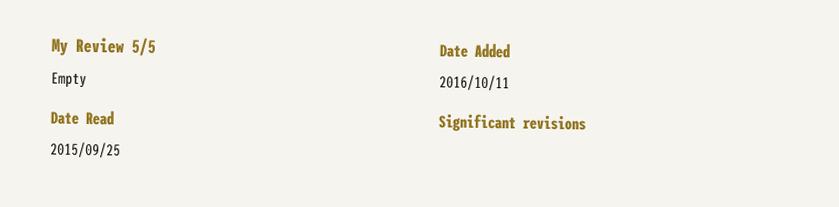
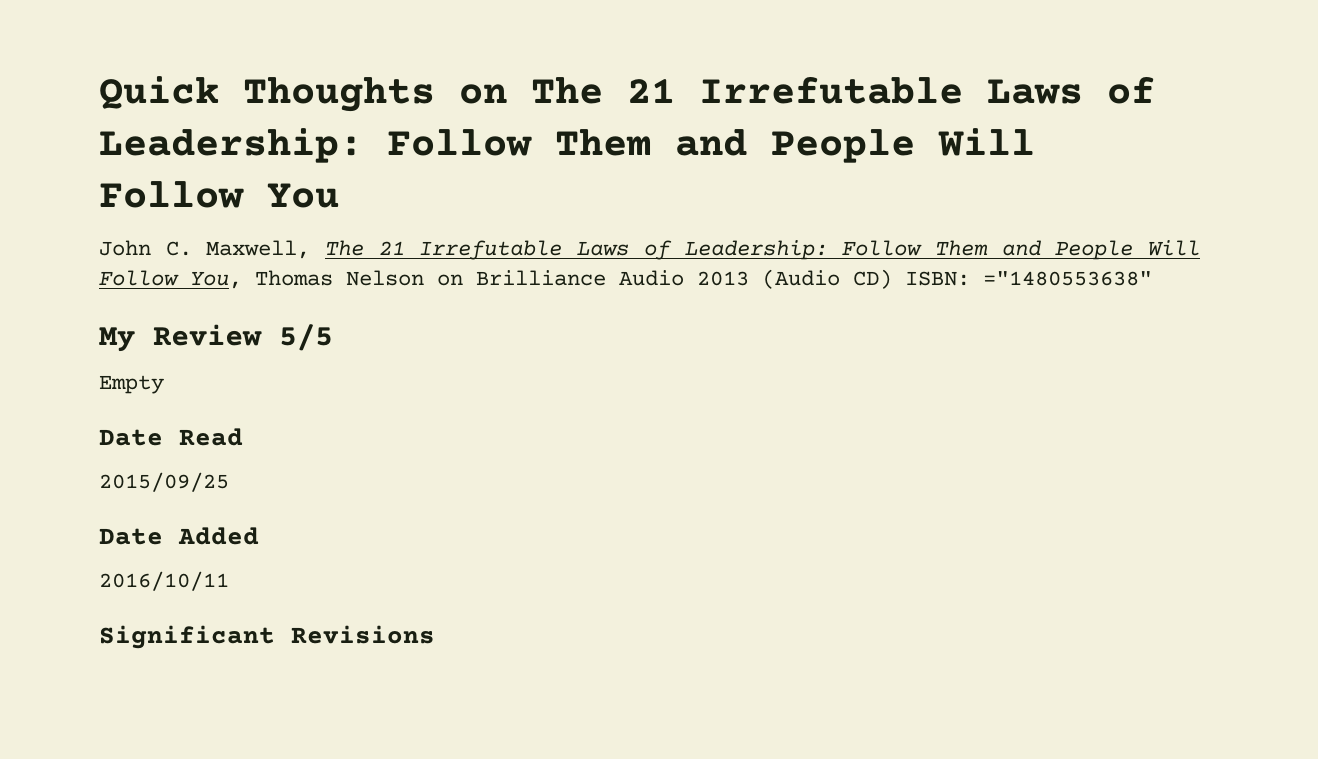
(51, 47) none -> [99,76,1155,112] [99,128,1035,163] [99,181,339,208] [99,240,1201,260] [99,269,1152,289] Quick Thoughts on The 21 Irrefutable Laws of Leadership: Follow Them and People Will Follow You // John C. Maxwell, The 21 Irrefutable Laws of Leadership: Follow Them and People Will Follow You, Thomas Nelson on Brilliance Audio 2013 (Audio CD) ISBN: ="1480553638" //
[522,114,586,131] revisions -> [291,625,435,644] Revisions

